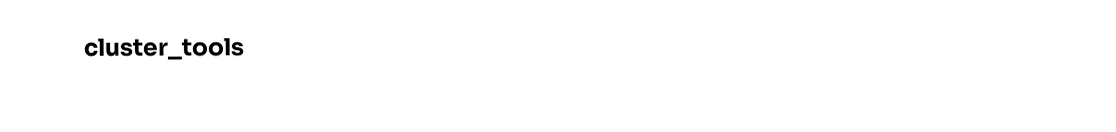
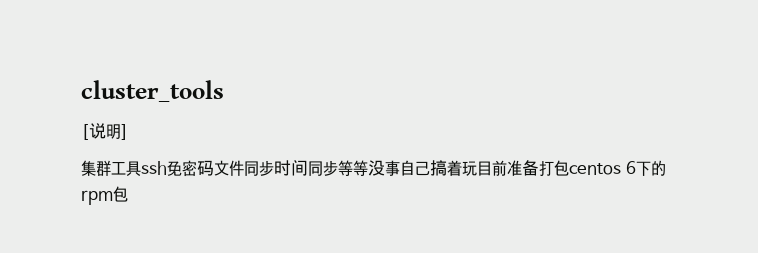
(244, 49) none -> [81,123,129,140] [81,160,666,177] [81,186,128,205] // [说明] // 集群工具ssh免密码文件同步时间同步等等没事自己搞着玩目前准备打包centos 6下的rpm包

